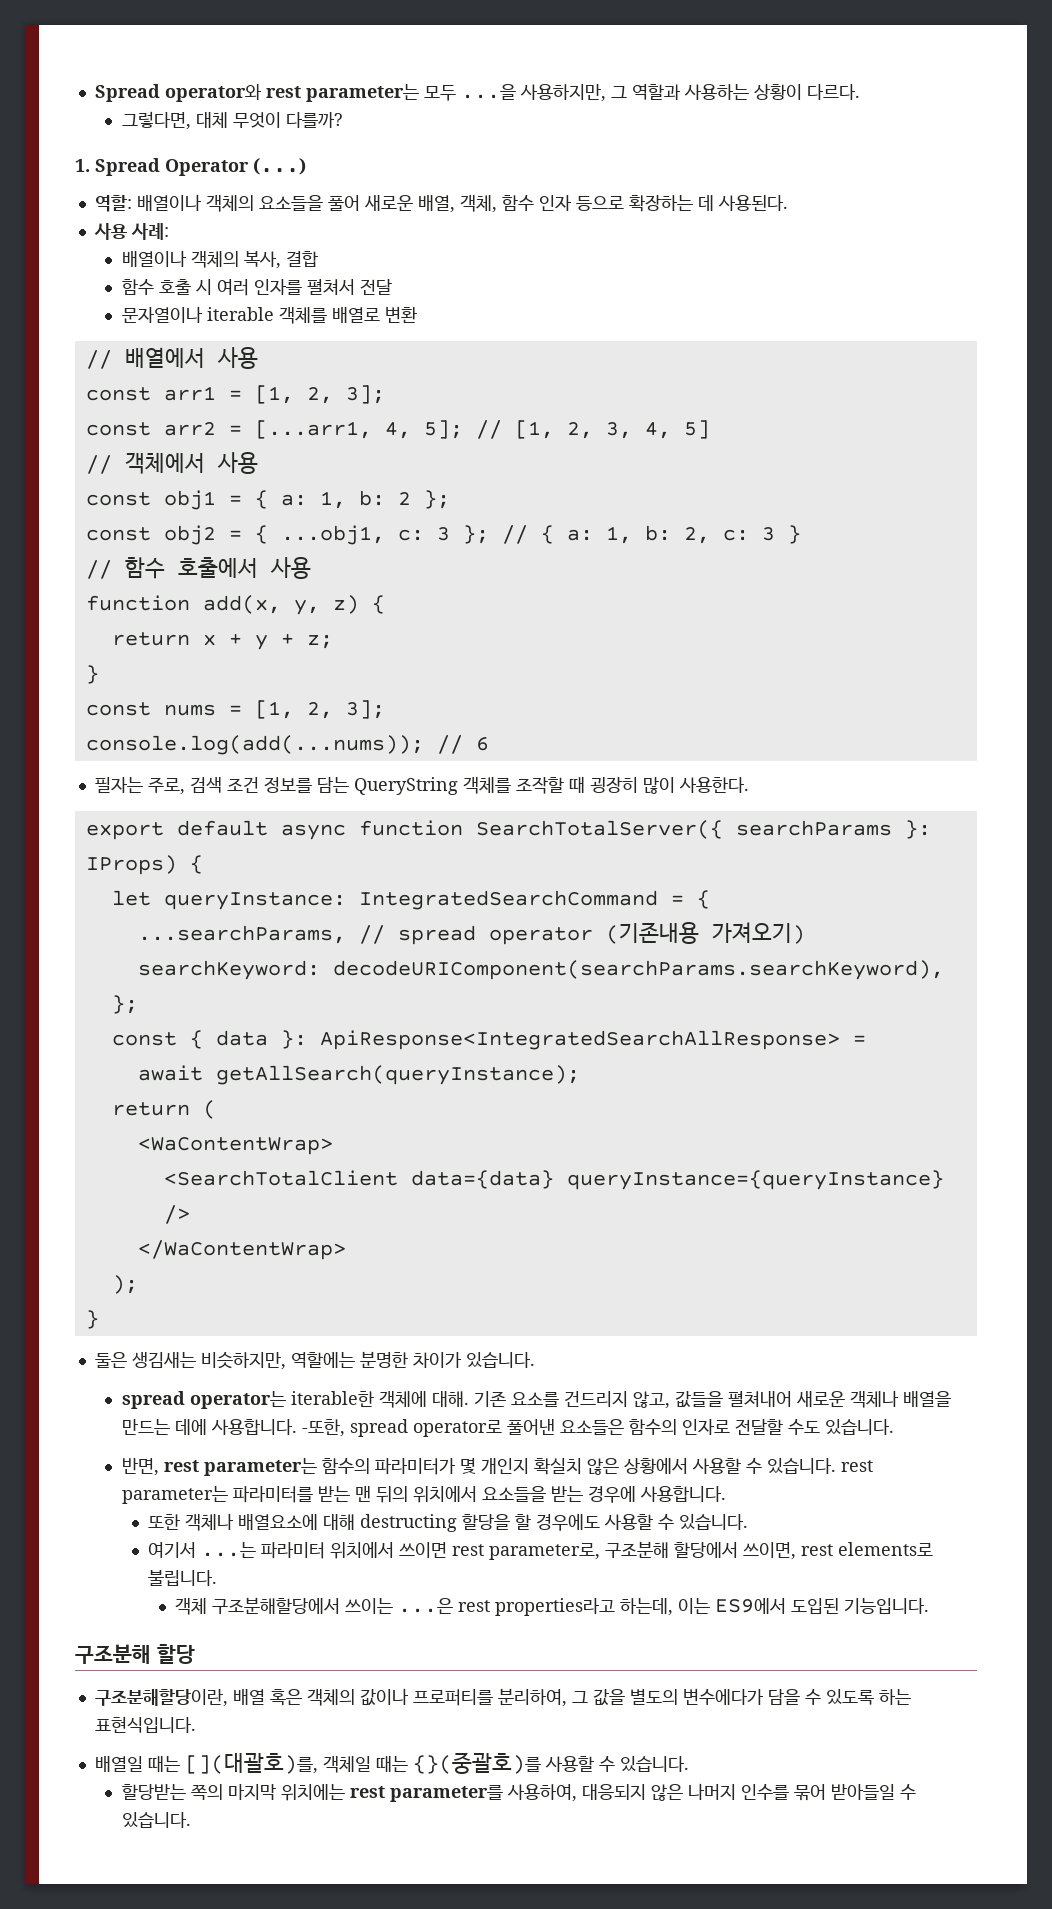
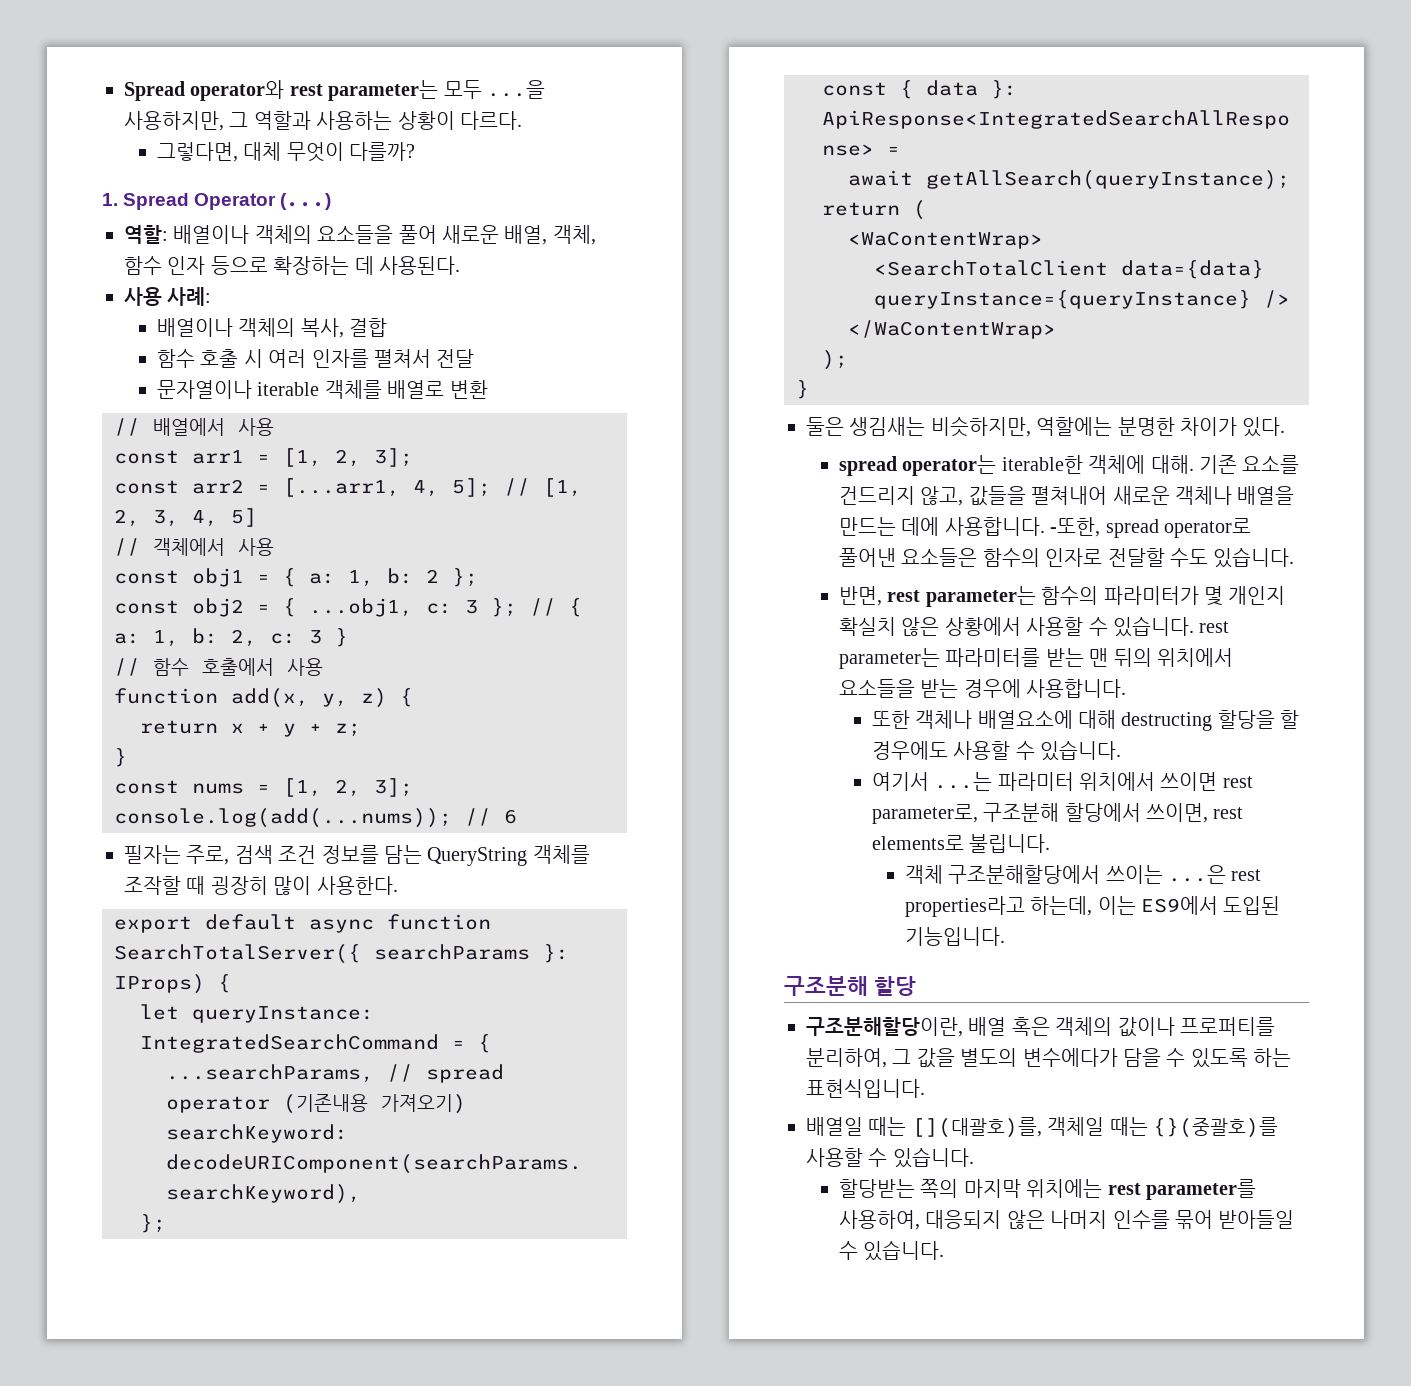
[465,1352,535,1368] 있습니다. -> [1242,417,1286,437] 있다.

